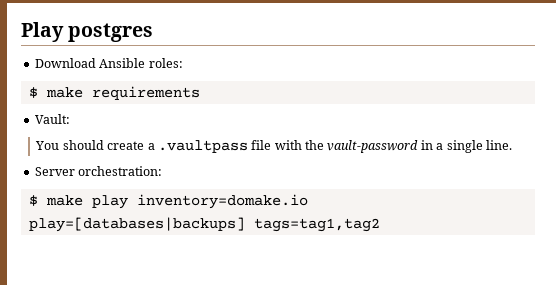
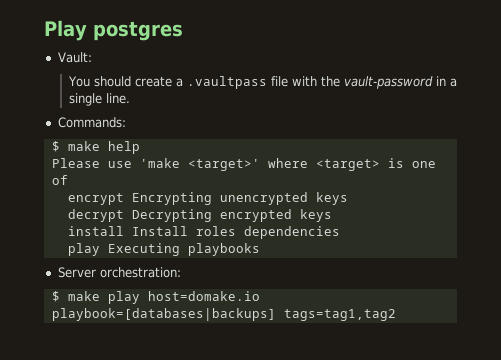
[34,58,183,68] [28,86,200,100] // Download Ansible roles: // $ make requirements -> (183, 31) none
(512, 145) none -> [57,117,126,128] [51,141,140,154] [51,158,436,171] [51,175,68,185] [67,192,348,205] [67,209,332,222] [67,226,340,239] [67,243,260,256] // Commands: // $ make help // Please use 'make <target>' where <target> is one of // encrypt Encrypting unencrypted keys // decrypt Decrypting encrypted keys // install Install roles dependencies // play Executing playbooks
[136,194,308,209] [28,217,245,232] inventory=domake.io play=[databases|backups] -> [147,291,260,301] [51,308,276,321] host=domake.io playbook=[databases|backups]

